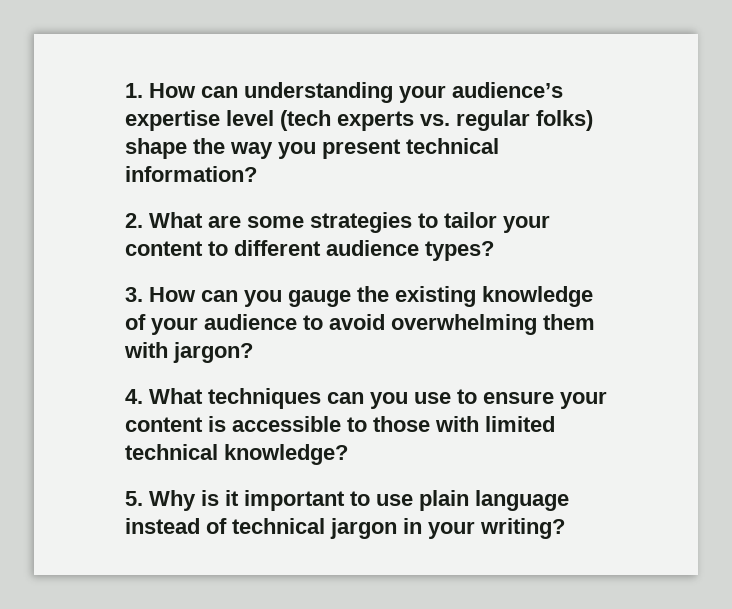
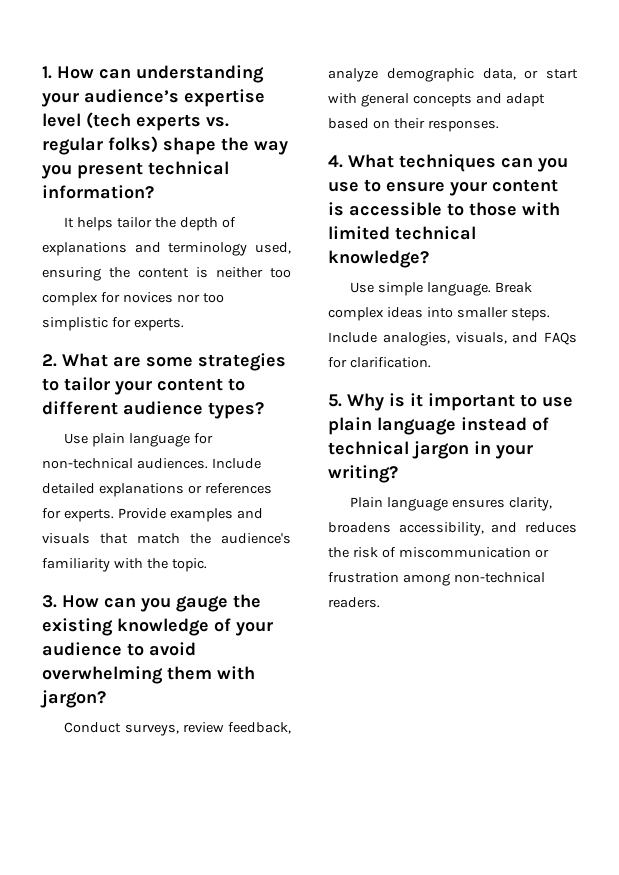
(257, 174) none -> [64,217,237,231] [42,242,291,256] [42,267,291,281] [42,292,224,306] [42,317,184,331] // It helps tailor the depth of explanations and terminology used, ensuring the content is neither too complex for novices nor too simplistic for experts.
(494, 251) none -> [64,433,214,447] [42,458,261,469] [42,483,272,497] [42,508,263,522] [42,533,291,544] [42,558,207,572] // Use plain language for non-technical audiences. Include detailed explanations or references for experts. Provide examples and visuals that match the audience's familiarity with the topic.
(253, 352) none -> [64,722,291,736] [328,68,578,82] [328,93,545,107] [328,118,499,132] // Conduct surveys, review feedback, analyze demographic data, or start with general concepts and adapt based on their responses.
(348, 454) none -> [350,282,533,296] [328,307,550,321] [328,332,577,346] [328,357,431,368] // Use simple language. Break complex ideas into smaller steps. Include analogies, visuals, and FAQs for clarification.
(565, 528) none -> [350,497,553,511] [328,522,577,536] [328,547,549,558] [328,572,545,586] [328,597,380,608] // Plain language ensures clarity, broadens accessibility, and reduces the risk of miscommunication or frustration among non-technical readers.

